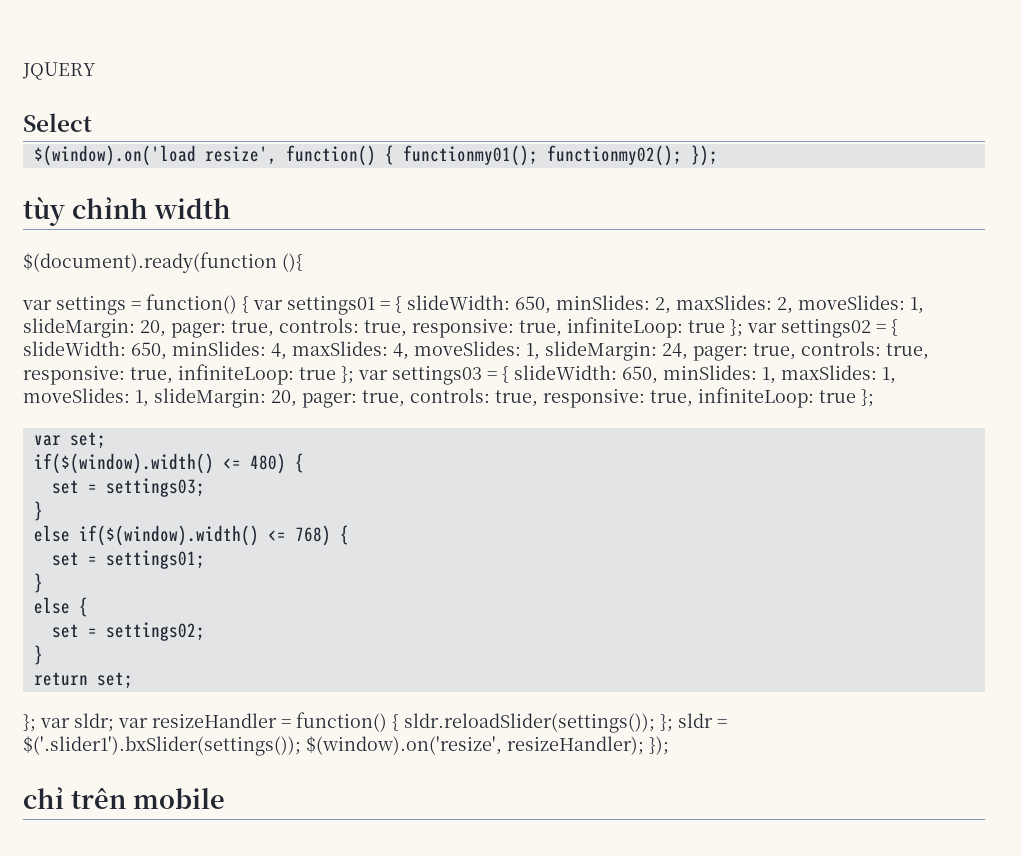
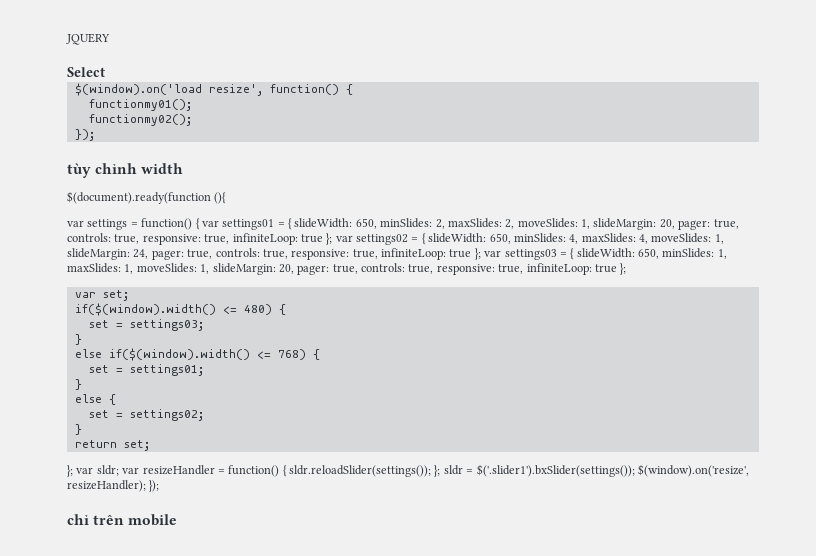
(394, 155) none -> (353, 89) //
(538, 155) none -> (192, 105) //
(682, 155) none -> (192, 120) //

